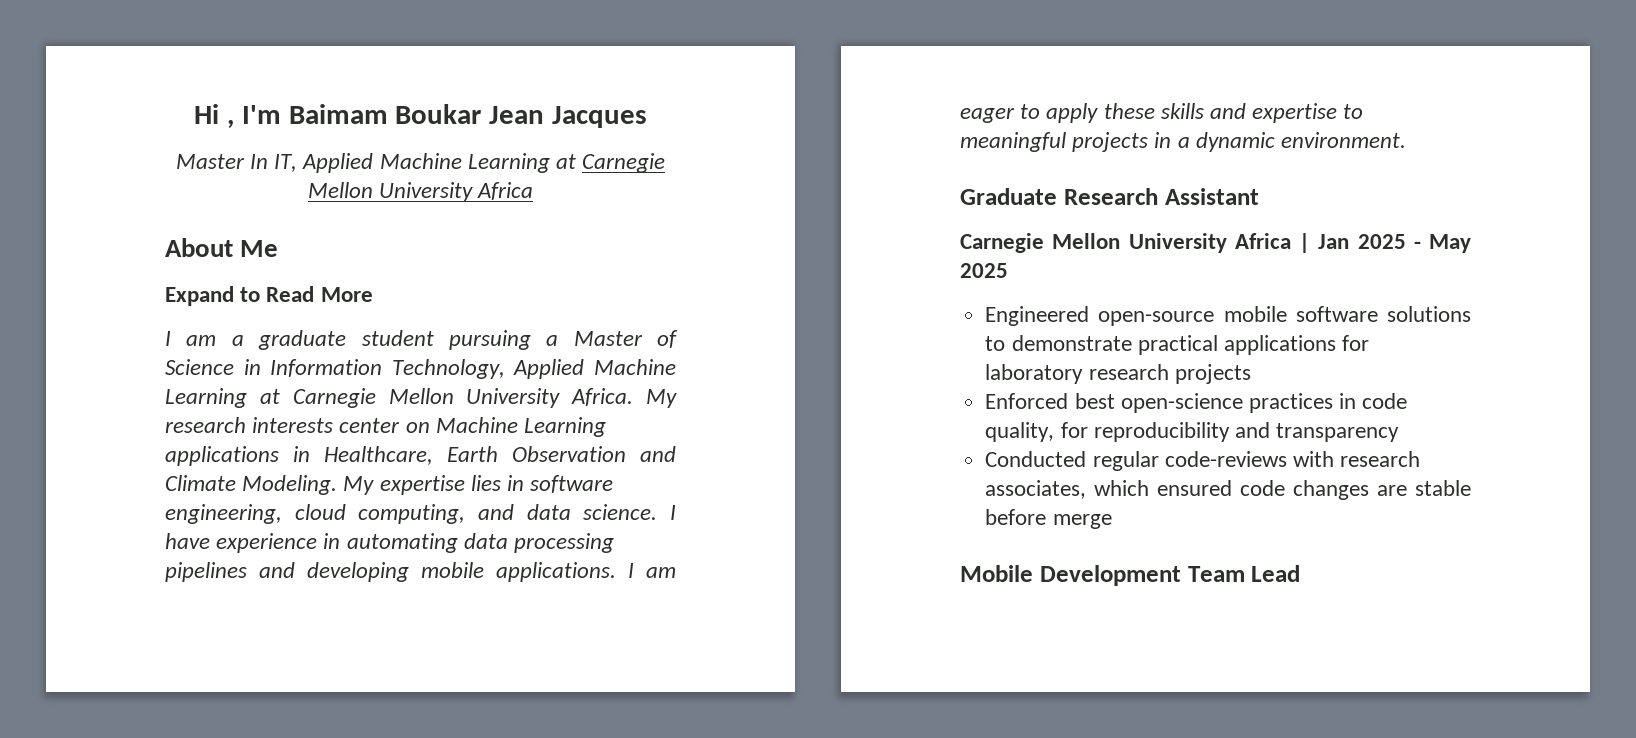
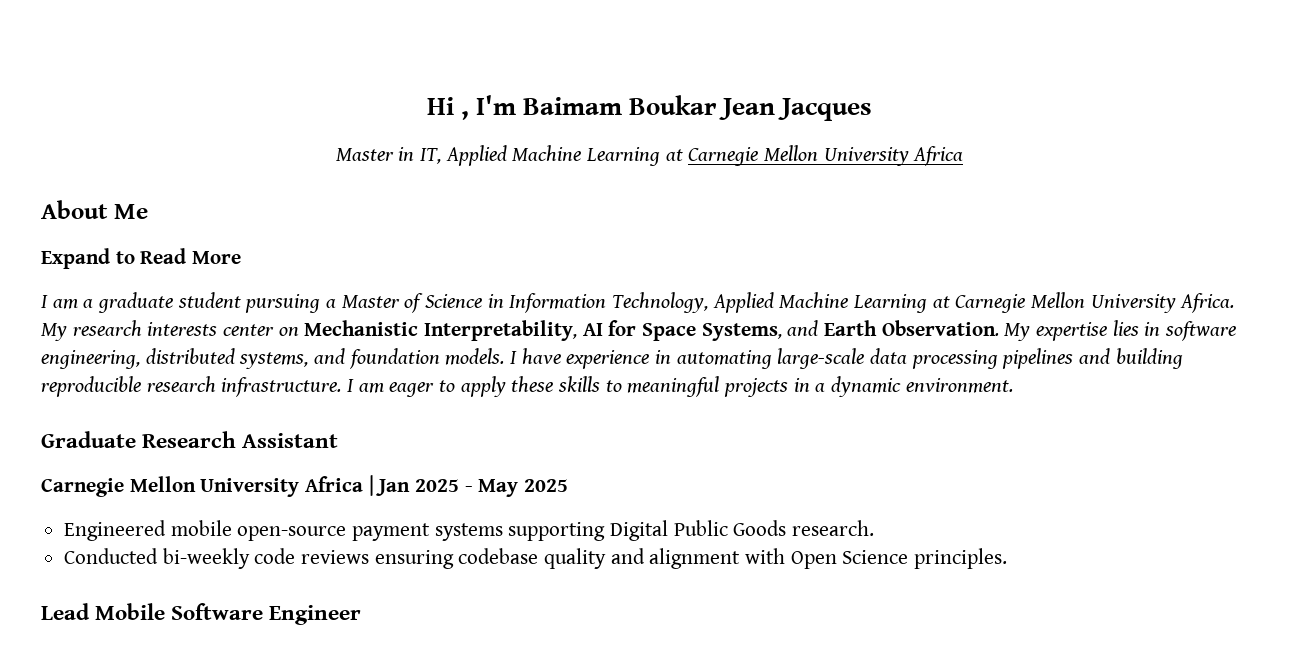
[249,154,268,169] In -> [398,147,415,161] in
[435,417,607,437] [165,446,676,466] [165,475,338,495] Machine Learning applications in Healthcare, Earth Observation and Climate Modeling. -> [304,320,999,341] Mechanistic Interpretability, AI for Space Systems, and Earth Observation.
[294,504,658,524] cloud computing, and data science. -> [145,348,505,369] distributed systems, and foundation models.
(458, 543) none -> [777,348,865,369] large-scale
[307,562,616,582] developing mobile applications. -> [1115,348,1183,369] [41,376,342,397] building reproducible research infrastructure.
[1210,103,1338,123] and expertise -> (601, 384) none
[1098,306,1471,326] [985,335,1370,355] [985,364,1251,384] [985,393,1408,413] [985,422,1400,442] [985,451,1421,471] [985,480,1471,500] [985,509,1112,529] [960,565,1301,586] open-source mobile software solutions to demonstrate practical applications for laboratory research projects // Enforced best open-science practices in code quality, for reproducibility and transparency // Conducted regular code-reviews with research associates, which ensured code changes are stable before merge // Mobile Development Team Lead -> [170,520,875,541] [64,548,1008,569] [41,603,362,625] mobile open-source payment systems supporting Digital Public Goods research. // Conducted bi-weekly code reviews ensuring codebase quality and alignment with Open Science principles. // Lead Mobile Software Engineer

